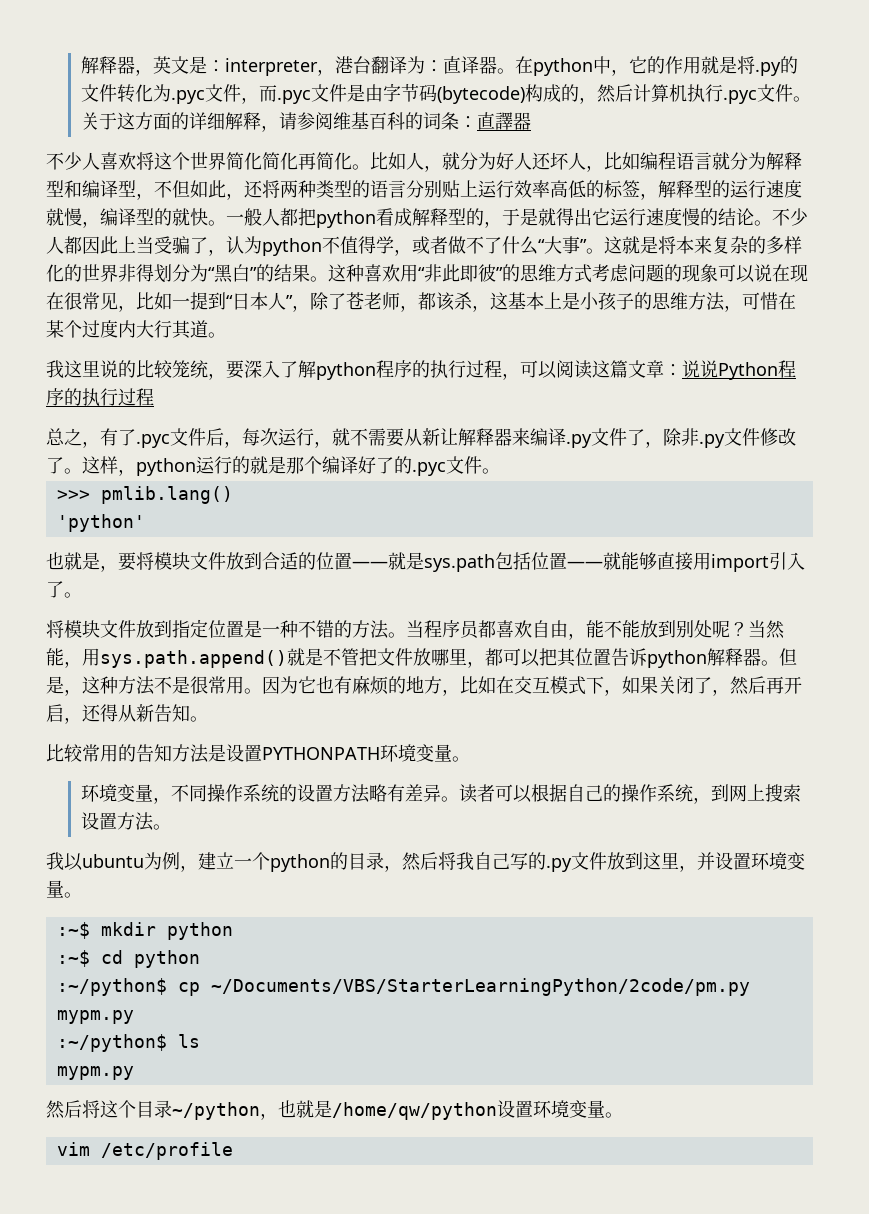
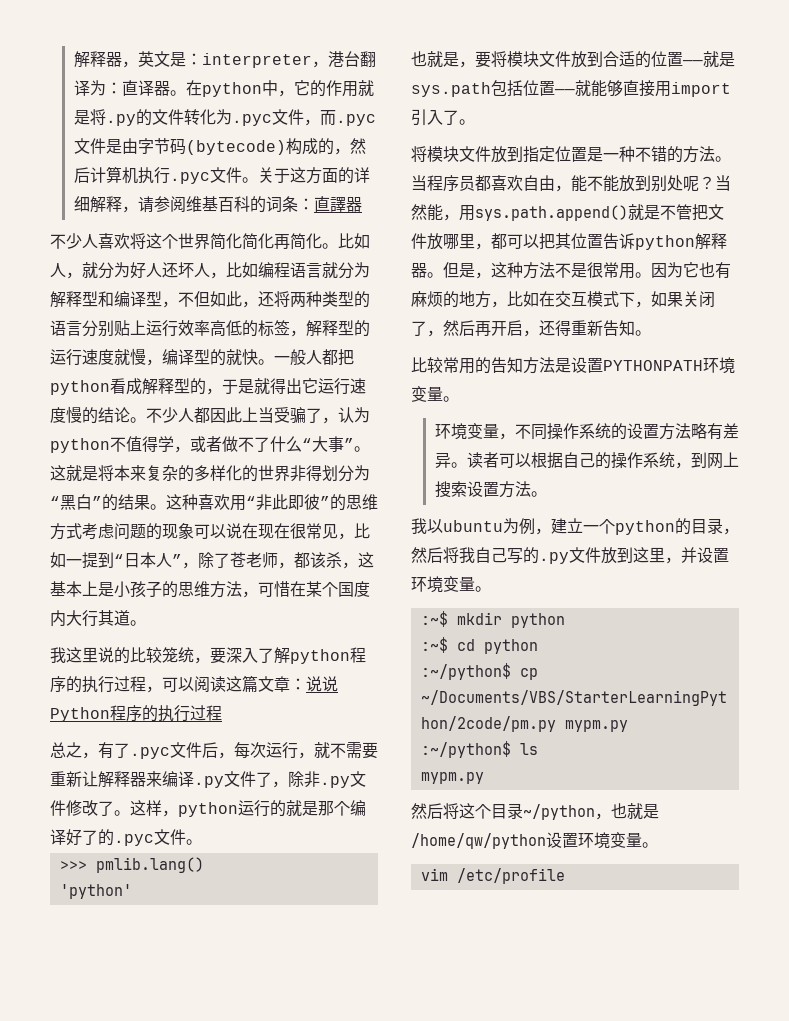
[82,320,100,338] 过 -> [338,582,354,597] 国
[404,428,422,446] 从 -> [50,771,66,786] 重
[118,704,136,722] 从 -> [571,320,587,335] 重

